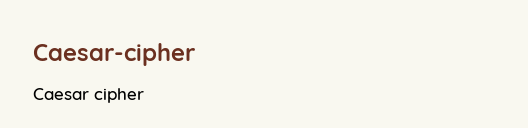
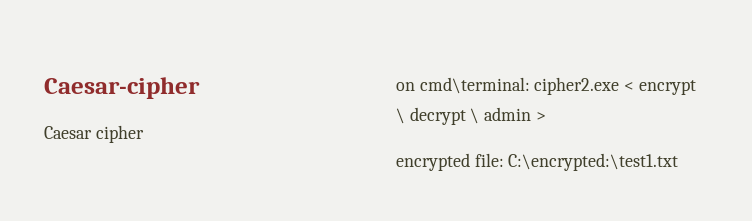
(144, 95) none -> [396,77,696,95] [396,107,546,125] [396,153,679,171] // on cmd\terminal: cipher2.exe < encrypt \ decrypt \ admin > // encrypted file: C:\encrypted:\test1.txt

